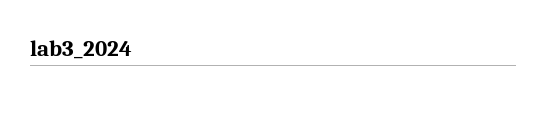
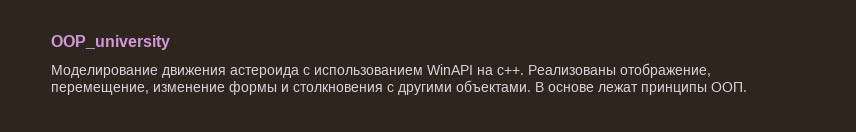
[30,40,132,59] lab3_2024 -> [51,35,170,50] [51,63,711,78] [51,80,747,95] OOP_university // Моделирование движения астероида с использованием WinAPI на c++. Реализованы отображение, перемещение, изменение формы и столкновения с другими объектами. В основе лежат принципы ООП.

